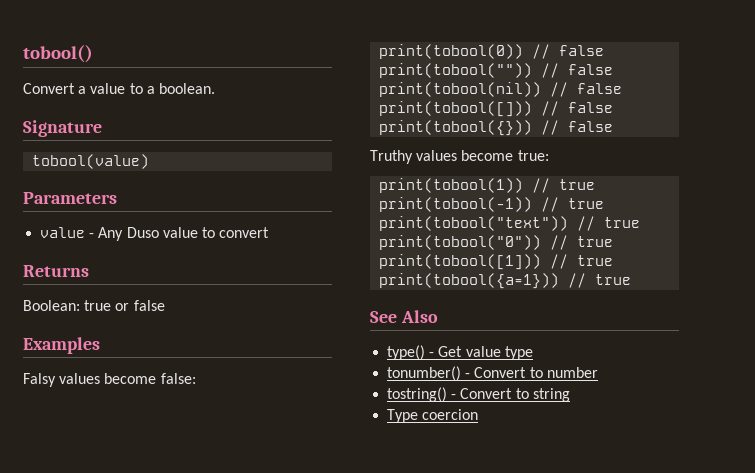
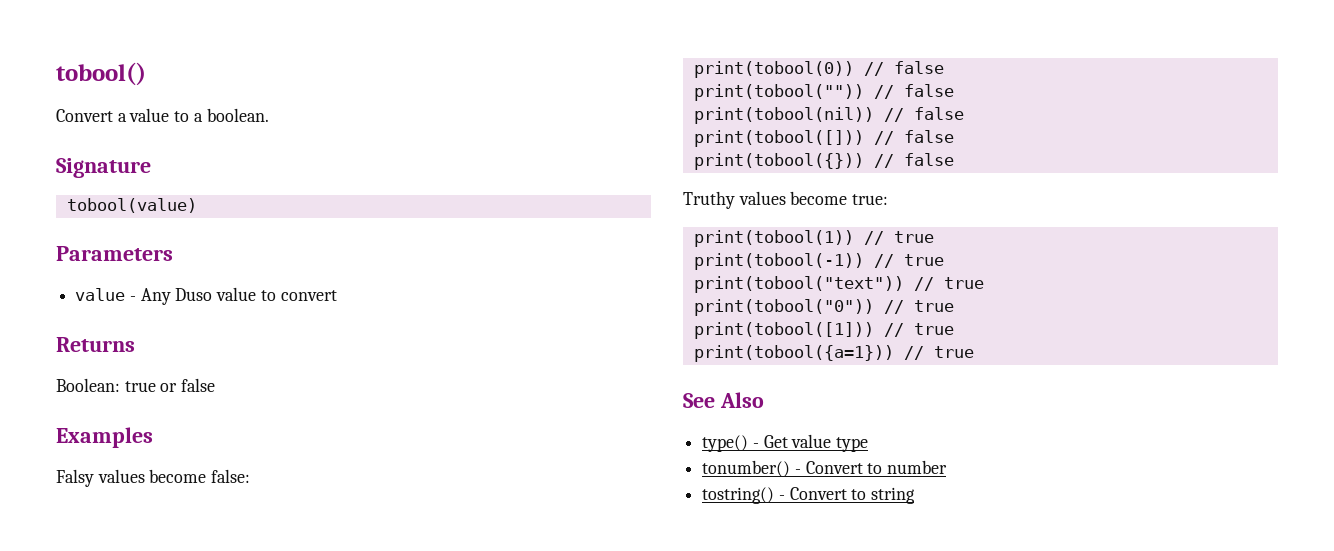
[387,409,479,423] // Type coercion -> (916, 495) none

